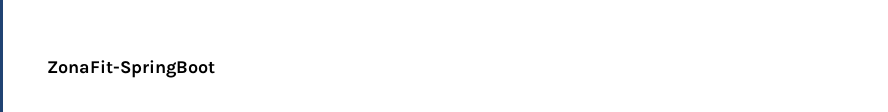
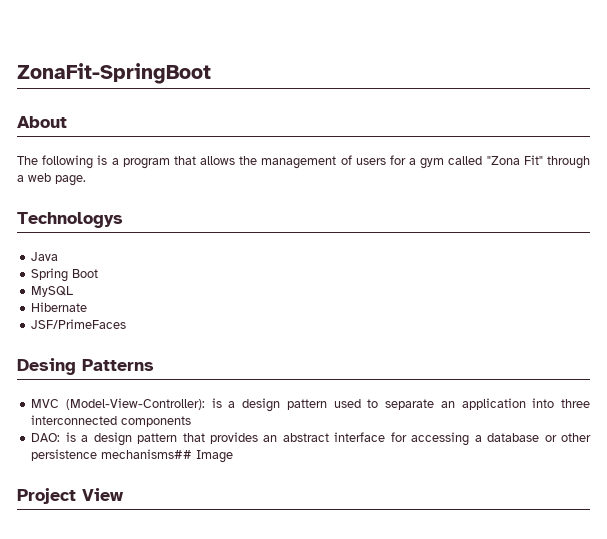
(215, 69) none -> [17,116,67,128] [17,155,591,169] [17,173,86,186] [17,212,123,228] [31,252,59,261] [31,268,99,282] [31,286,74,297] [31,302,88,312] [31,319,127,329] [17,358,154,375] [31,398,591,412] [31,415,192,427] [31,432,591,446] [31,449,234,463] [17,488,124,504] // About // The following is a program that allows the management of users for a gym called "Zona Fit" through a web page. // Technologys // Java // Spring Boot // MySQL // Hibernate // JSF/PrimeFaces // Desing Patterns // MVC (Model-View-Controller): is a design pattern used to separate an application into three interconnected components // DAO: is a design pattern that provides an abstract interface for accessing a database or other persistence mechanisms## Image // Project View

